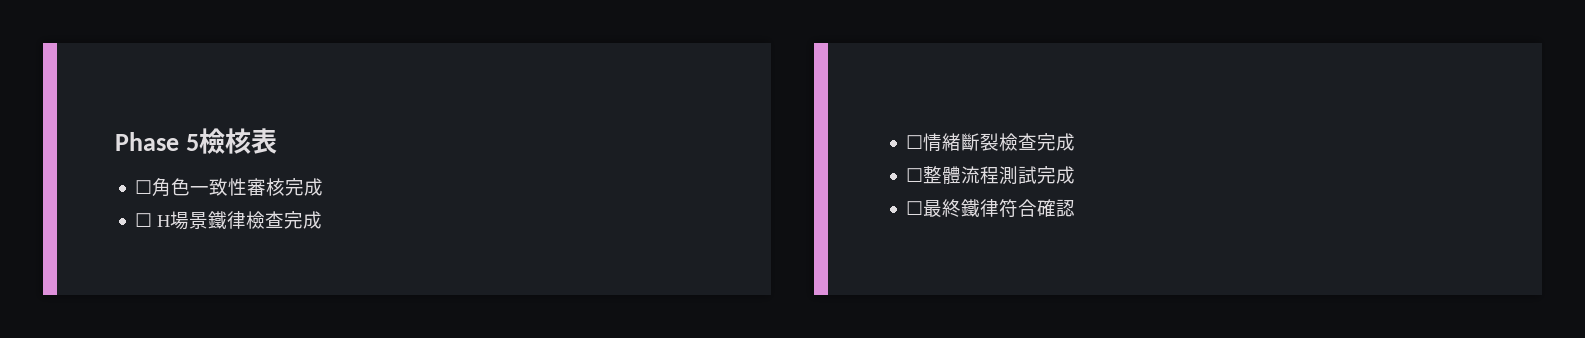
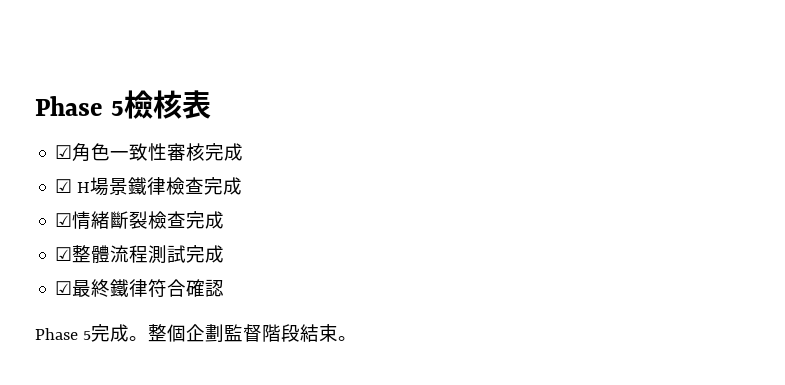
[135,180,153,194] ☐ -> [55,145,73,159] ☑
[135,213,153,227] ☐ -> [55,179,73,193] ☑
[906,135,924,149] ☐ -> [55,213,73,227] ☑
[906,168,924,182] ☐ -> [55,247,73,261] ☑
[906,201,924,215] ☐ -> [55,281,73,295] ☑
(1076, 208) none -> [35,324,357,342] // Phase 5完成。整個企劃監督階段結束。

